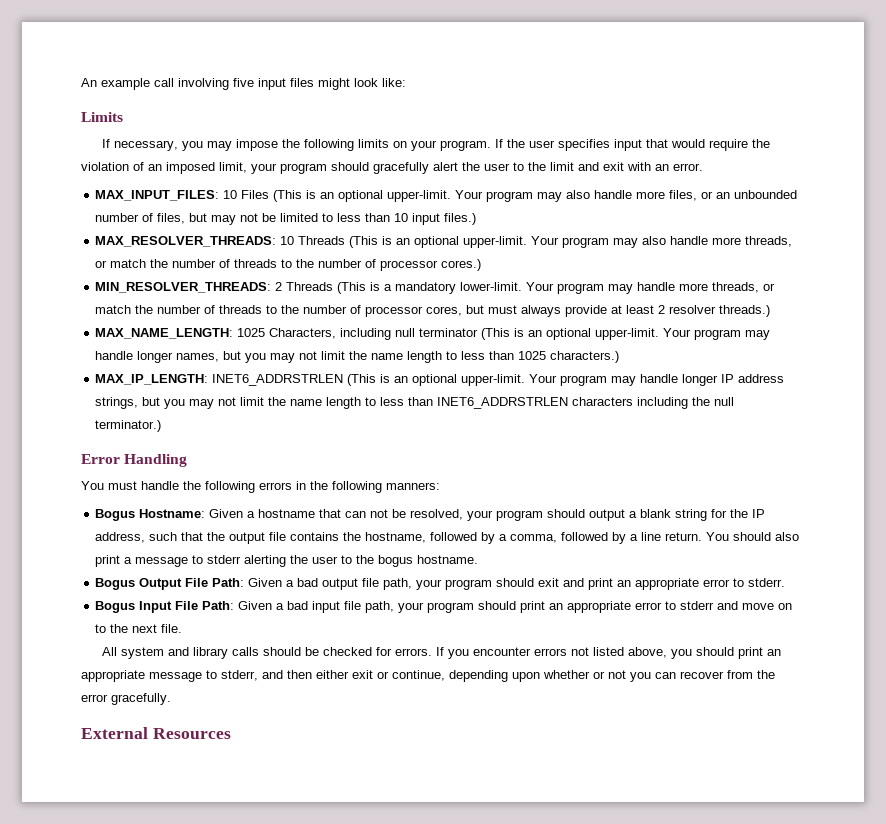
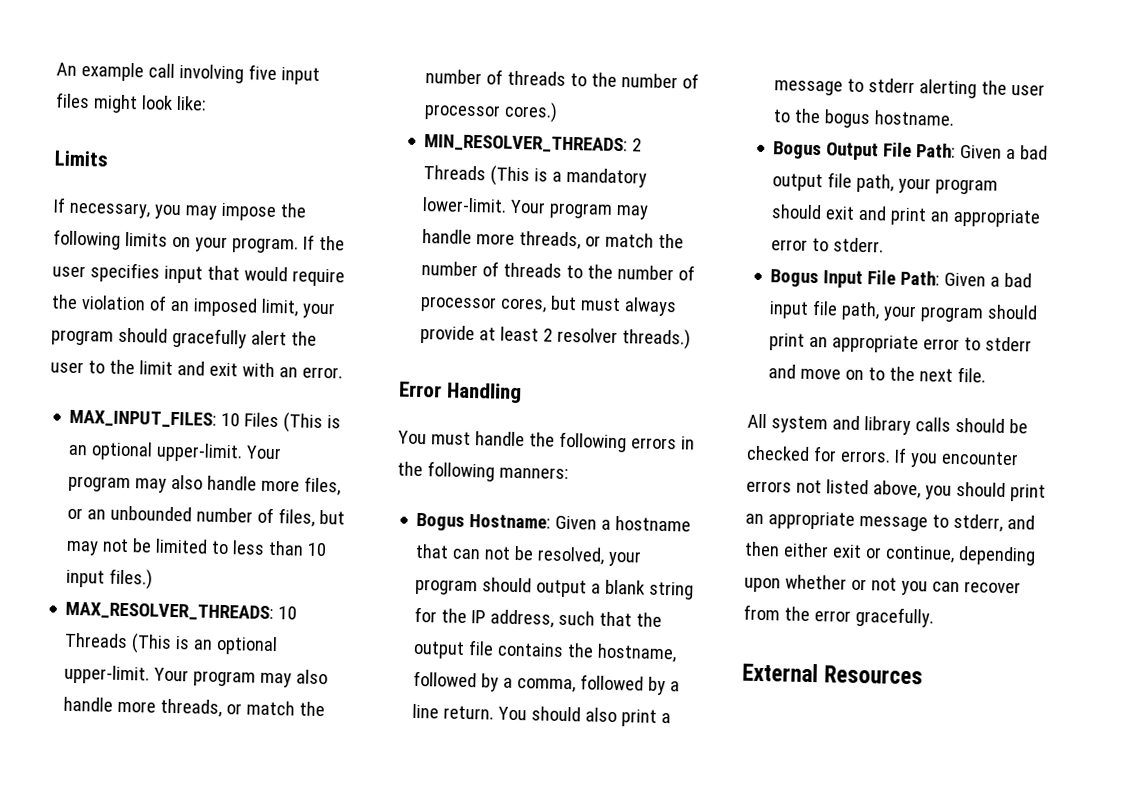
[95,328,771,340] [95,351,620,363] [95,374,785,386] [95,397,735,409] [95,420,162,432] // MAX_NAME_LENGTH: 1025 Characters, including null terminator (This is an optional upper-limit. Your program may handle longer names, but you may not limit the name length to less than 1025 characters.) // MAX_IP_LENGTH: INET6_ADDRSTRLEN (This is an optional upper-limit. Your program may handle longer IP address strings, but you may not limit the name length to less than INET6_ADDRSTRLEN characters including the null terminator.) -> (692, 339) none

